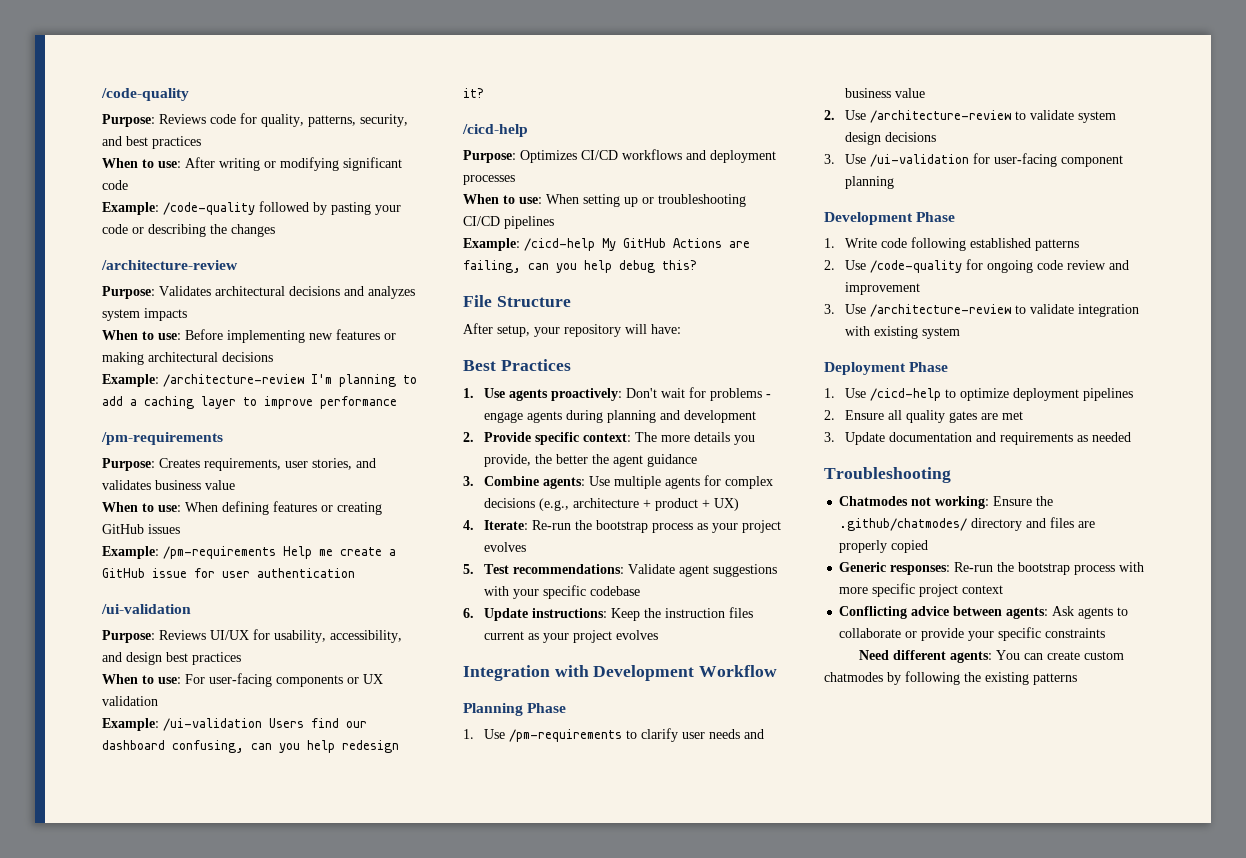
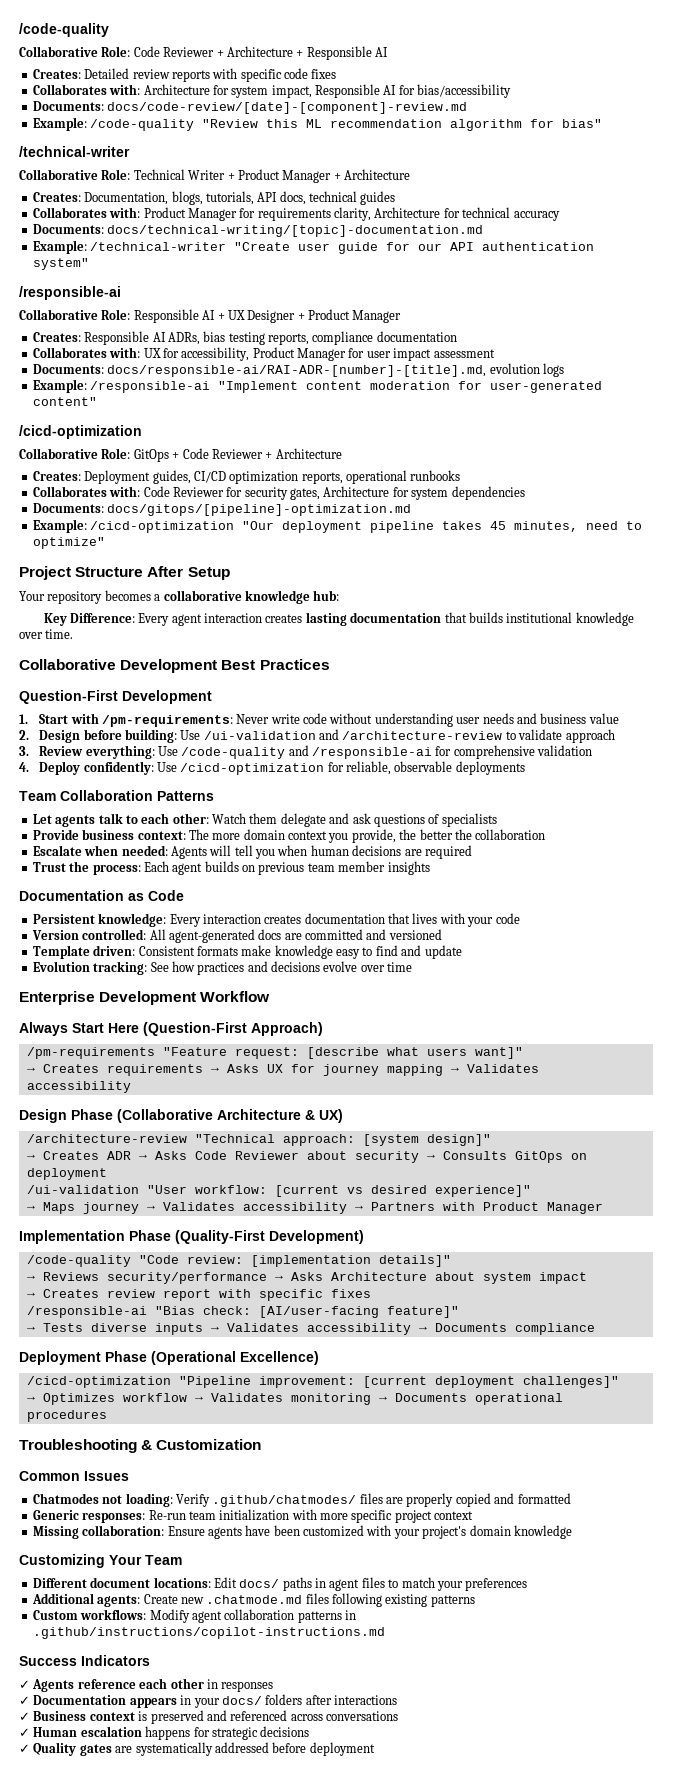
[102,113,408,127] [102,136,201,149] [102,157,402,171] [102,180,128,190] [102,201,401,215] [102,224,275,237] [101,260,238,270] [102,286,415,299] [102,308,187,321] [102,329,396,343] [102,352,273,365] [102,374,417,387] [102,396,397,409] [101,432,223,445] [102,458,376,471] [102,480,235,490] [102,501,382,515] [102,524,180,534] [102,546,396,559] [102,568,355,578] [101,604,191,614] [102,629,402,643] [102,652,241,665] [102,673,383,687] [102,696,158,706] [102,718,367,731] [102,740,399,753] [463,88,484,98] [462,124,528,137] [463,149,776,163] [463,175,515,185] [463,194,746,207] [463,216,554,229] [463,238,750,251] [463,260,697,273] [463,295,571,307] [463,323,681,337] [463,359,571,371] [463,387,771,401] [483,410,756,423] [463,432,755,445] [483,454,697,467] [463,475,773,489] [483,498,739,511] [463,520,781,533] [483,542,526,552] [463,564,777,577] [483,585,640,599] [463,607,753,621] [483,630,658,643] [463,665,778,681] [463,703,567,716] [463,728,678,742] Purpose: Reviews code for quality, patterns, security, and best practices // When to use: After writing or modifying significant code // Example: /code-quality followed by pasting your code or describing the changes // /architecture-review // Purpose: Validates architectural decisions and analyzes system impacts // When to use: Before implementing new features or making architectural decisions // Example: /architecture-review I'm planning to add a caching layer to improve performance // /pm-requirements // Purpose: Creates requirements, user stories, and validates business value // When to use: When defining features or creating GitHub issues // Example: /pm-requirements Help me create a GitHub issue for user authentication // /ui-validation // Purpose: Reviews UI/UX for usability, accessibility, and design best practices // When to use: For user-facing components or UX validation // Example: /ui-validation Users find our dashboard confusing, can you help redesign it? // /cicd-help // Purpose: Optimizes CI/CD workflows and deployment processes // When to use: When setting up or troubleshooting CI/CD pipelines // Example: /cicd-help My GitHub Actions are failing, can you help debug this? // File Structure // After setup, your repository will have: // Best Practices // 1. Use agents proactively: Don't wait for problems - engage agents during planning and development // 2. Provide specific context: The more details you provide, the better the agent guidance // 3. Combine agents: Use multiple agents for complex decisions (e.g., architecture + product + UX) // 4. Iterate: Re-run the bootstrap process as your project evolves // 5. Test recommendations: Validate agent suggestions with your specific codebase // 6. Update instructions: Keep the instruction files current as your project evolves // Integration with Development Workflow // Planning Phase // 1. Use /pm-requirements to clarify -> [19,46,388,60] [32,68,337,82] [32,84,512,98] [32,101,468,114] [32,117,603,131] [19,146,130,157] [19,169,410,183] [32,191,396,205] [32,207,560,221] [32,224,484,237] [32,240,595,254] [32,258,89,270] [19,286,121,300] [19,309,402,323] [32,331,457,345] [32,347,495,361] [32,363,564,377] [32,379,603,393] [32,397,97,406] [19,425,142,439] [19,448,342,462] [32,470,461,484] [32,486,525,500] [32,503,412,516] [32,519,643,533] [32,537,105,549] [19,566,230,580] [19,590,340,604] [43,612,634,626] [19,629,74,639] [19,659,330,673] [19,690,212,704] [19,713,453,727] Collaborative Role: Code Reviewer + Architecture + Responsible AI // Creates: Detailed review reports with specific code fixes // Collaborates with: Architecture for system impact, Responsible AI for bias/accessibility // Documents: docs/code-review/[date]-[component]-review.md // Example: /code-quality "Review this ML recommendation algorithm for bias" // /technical-writer // Collaborative Role: Technical Writer + Product Manager + Architecture // Creates: Documentation, blogs, tutorials, API docs, technical guides // Collaborates with: Product Manager for requirements clarity, Architecture for technical accuracy // Documents: docs/technical-writing/[topic]-documentation.md // Example: /technical-writer "Create user guide for our API authentication system" // /responsible-ai // Collaborative Role: Responsible AI + UX Designer + Product Manager // Creates: Responsible AI ADRs, bias testing reports, compliance documentation // Collaborates with: UX for accessibility, Product Manager for user impact assessment // Documents: docs/responsible-ai/RAI-ADR-[number]-[title].md, evolution logs // Example: /responsible-ai "Implement content moderation for user-generated content" // /cicd-optimization // Collaborative Role: GitOps + Code Reviewer + Architecture // Creates: Deployment guides, CI/CD optimization reports, operational runbooks // Collaborates with: Code Reviewer for security gates, Architecture for system dependencies // Documents: docs/gitops/[pipeline]-optimization.md // Example: /cicd-optimization "Our deployment pipeline takes 45 minutes, need to optimize" // Project Structure After Setup // Your repository becomes a collaborative knowledge hub: // Key Difference: Every agent interaction creates lasting documentation that builds institutional knowledge over time. // Collaborative Development Best Practices // Question-First Development // 1. Start with /pm-requirements: Never write code without understanding
[844,110,1116,123] [844,132,936,145] [824,153,1123,167] [844,176,894,189] [824,212,956,225] [824,237,1079,251] [824,259,1129,273] [844,282,920,295] [824,304,1139,317] [844,326,960,339] [824,362,949,375] [824,388,1133,401] [824,410,1023,423] [824,432,1131,445] [824,467,951,483] [839,496,1054,509] [839,518,1047,531] Use /architecture-review to validate system design decisions // 3. Use /ui-validation for user-facing component planning // Development Phase // 1. Write code following established patterns // 2. Use /code-quality for ongoing code review and improvement // 3. Use /architecture-review to validate integration with existing system // Deployment Phase // 1. Use /cicd-help to optimize deployment pipelines // 2. Ensure all quality gates are met // 3. Update documentation and requirements as needed // Troubleshooting // Chatmodes not working: Ensure the .github/chatmodes/ directory and -> [39,729,615,743] [19,745,593,759] [19,761,525,775] [19,790,214,801] [32,813,497,827] [32,829,546,843] [32,845,472,859] [32,861,430,875] [19,890,184,901] [32,913,520,927] [31,929,442,943] [32,945,462,959] [32,961,413,975] [19,991,271,1005] [19,1022,323,1036] [26,1047,523,1059] [26,1064,539,1076] [26,1081,131,1093] [19,1109,343,1123] [26,1134,491,1146] [26,1151,587,1163] [26,1168,107,1180] [26,1185,531,1197] [26,1202,603,1214] [19,1230,364,1244] [26,1255,451,1267] [26,1272,587,1284] [26,1289,371,1301] [26,1306,459,1318] [26,1323,595,1335] [19,1351,319,1365] [26,1376,619,1388] [26,1393,563,1405] [26,1410,107,1422] [19,1439,262,1453] [19,1471,129,1481] [32,1493,357,1507] Design before building: Use /ui-validation and /architecture-review to validate approach // 3. Review everything: Use /code-quality and /responsible-ai for comprehensive validation // 4. Deploy confidently: Use /cicd-optimization for reliable, observable deployments // Team Collaboration Patterns // Let agents talk to each other: Watch them delegate and ask questions of specialists // Provide business context: The more domain context you provide, the better the collaboration // Escalate when needed: Agents will tell you when human decisions are required // Trust the process: Each agent builds on previous team member insights // Documentation as Code // Persistent knowledge: Every interaction creates documentation that lives with your code // Version controlled: All agent-generated docs are committed and versioned // Template driven: Consistent formats make knowledge easy to find and update // Evolution tracking: See how practices and decisions evolve over time // Enterprise Development Workflow // Always Start Here (Question-First Approach) // /pm-requirements "Feature request: [describe what users want]" // → Creates requirements → Asks UX for journey mapping → Validates accessibility // Design Phase (Collaborative Architecture & UX) // /architecture-review "Technical approach: [system design]" // → Creates ADR → Asks Code Reviewer about security → Consults GitOps on deployment // /ui-validation "User workflow: [current vs desired experience]" // → Maps journey → Validates accessibility → Partners with Product Manager // Implementation Phase (Quality-First Development) // /code-quality "Code review: [implementation details]" // → Reviews security/performance → Asks Architecture about system impact // → Creates review report with specific fixes // /responsible-ai "Bias check: [AI/user-facing feature]" // → Tests diverse inputs → Validates accessibility → Documents compliance // Deployment Phase (Operational Excellence) // /cicd-optimization "Pipeline improvement: [current deployment challenges]" // → Optimizes workflow → Validates monitoring → Documents operational procedures // Troubleshooting & Customization // Common Issues // Chatmodes not loading: Verify .github/chatmodes/
(929, 546) none -> [494,1493,571,1504] and formatted
[997,562,1116,575] the bootstrap process -> [188,1509,290,1521] team initialization
[839,606,1129,619] [839,627,1106,641] [858,650,1124,663] [824,671,1077,685] Conflicting advice between agents: Ask agents to collaborate or provide your specific constraints // Need different agents: You can create custom chatmodes by following the existing patterns -> [32,1525,572,1539] [19,1554,182,1568] [32,1577,528,1591] [31,1593,475,1607] [32,1609,356,1623] [32,1627,385,1639] [19,1655,150,1666] [19,1678,274,1692] [19,1694,397,1708] [19,1710,398,1724] [19,1726,310,1740] [19,1742,375,1756] Missing collaboration: Ensure agents have been customized with your project's domain knowledge // Customizing Your Team // Different document locations: Edit docs/ paths in agent files to match your preferences // Additional agents: Create new .chatmode.md files following existing patterns // Custom workflows: Modify agent collaboration patterns in .github/instructions/copilot-instructions.md // Success Indicators // ✓ Agents reference each other in responses // ✓ Documentation appears in your docs/ folders after interactions // ✓ Business context is preserved and referenced across conversations // ✓ Human escalation happens for strategic decisions // ✓ Quality gates are systematically addressed before deployment

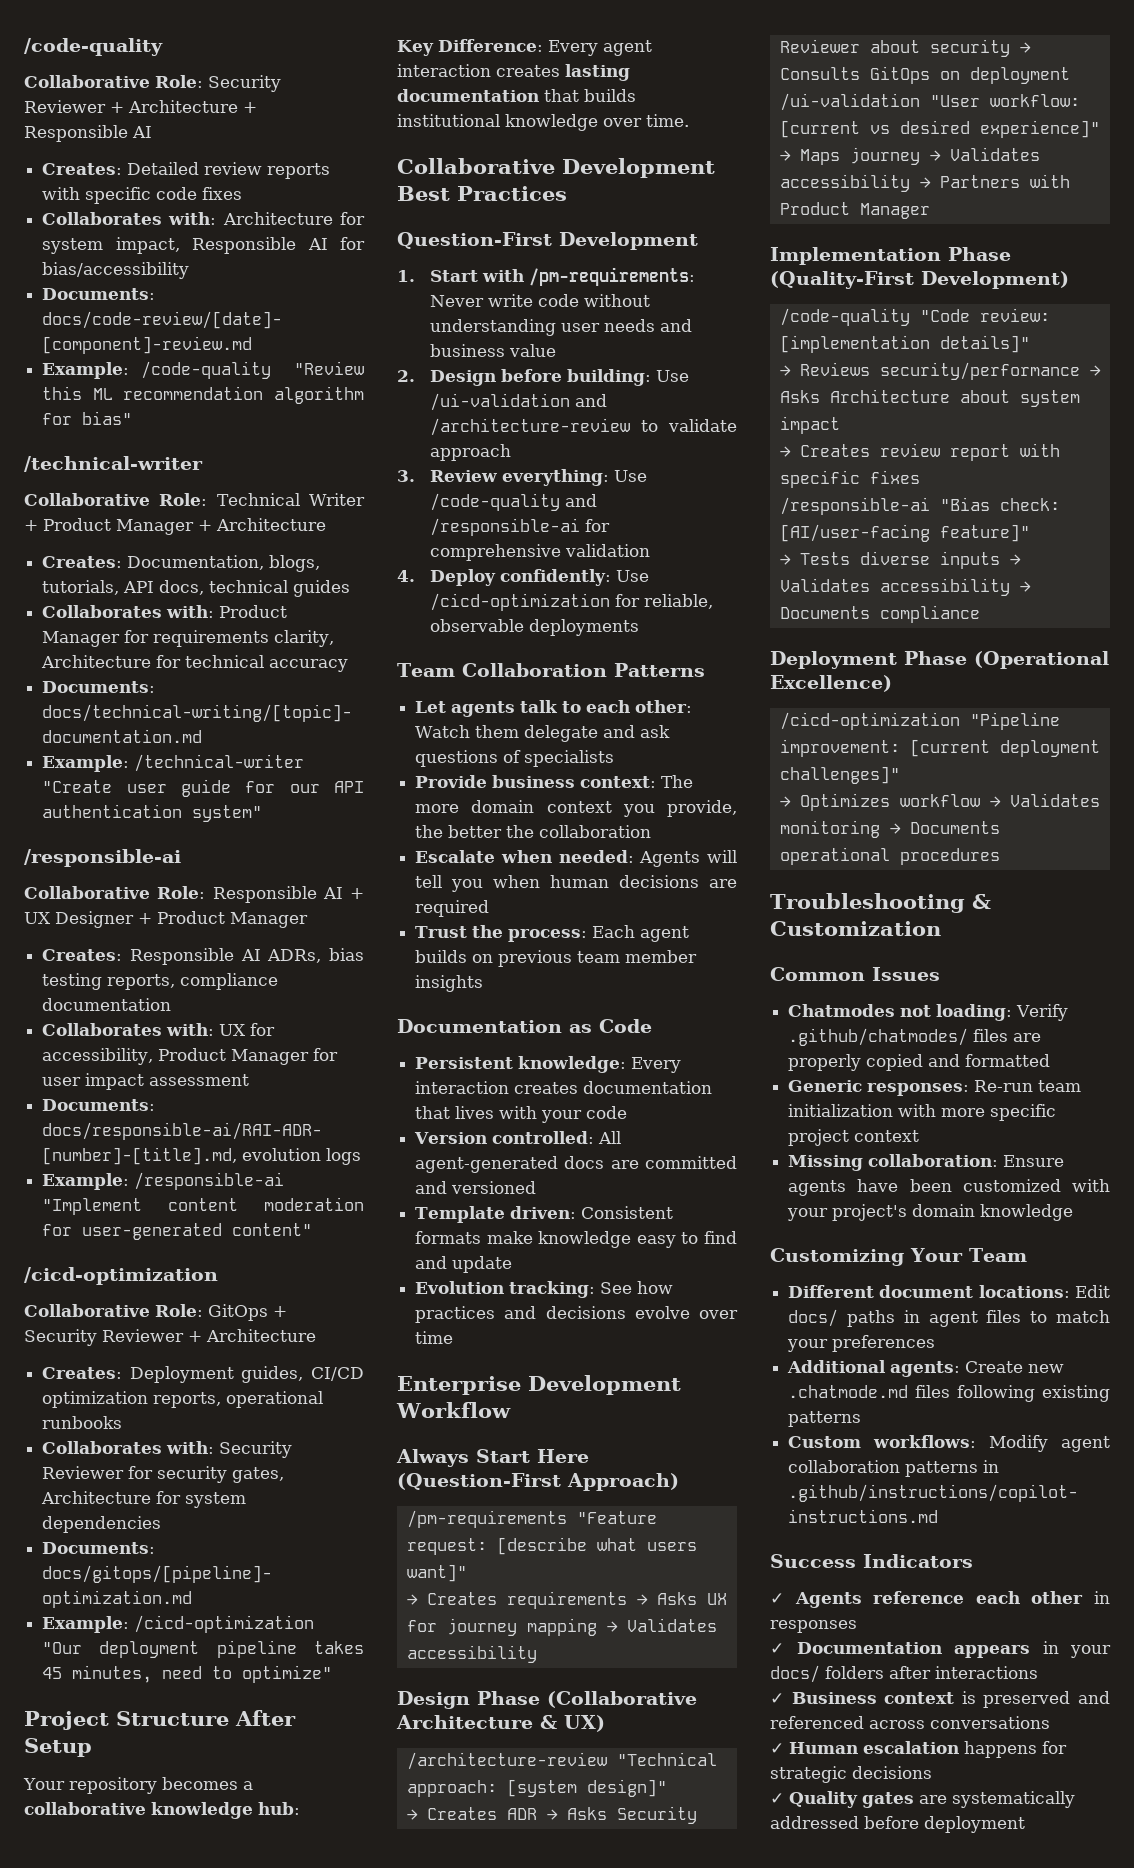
[133,46,160,57] Code -> [208,75,281,92] Security
[182,448,209,459] Code -> [24,1329,97,1346] Security
[143,486,170,497] Code -> [219,1441,293,1458] Security
[194,1151,227,1160] Code -> [616,1806,697,1824] Security

